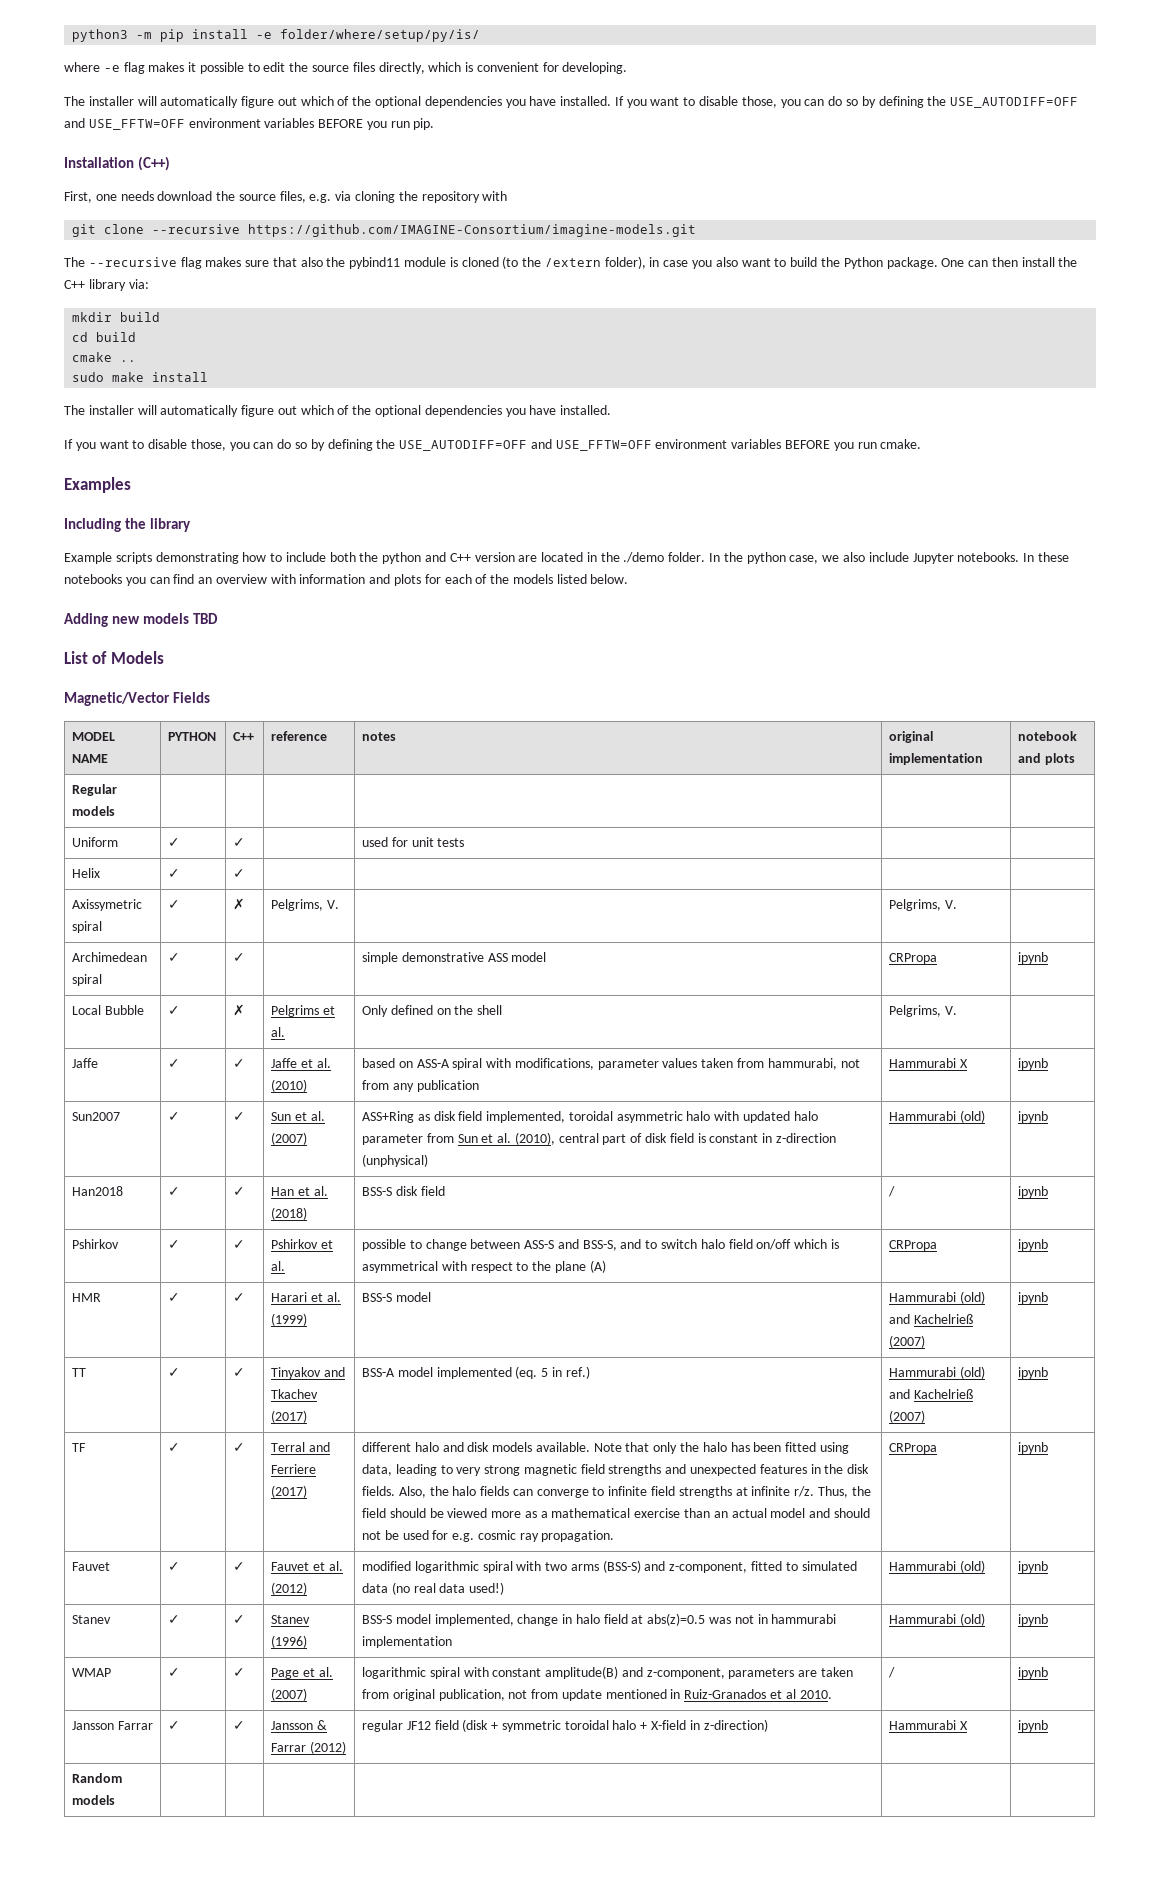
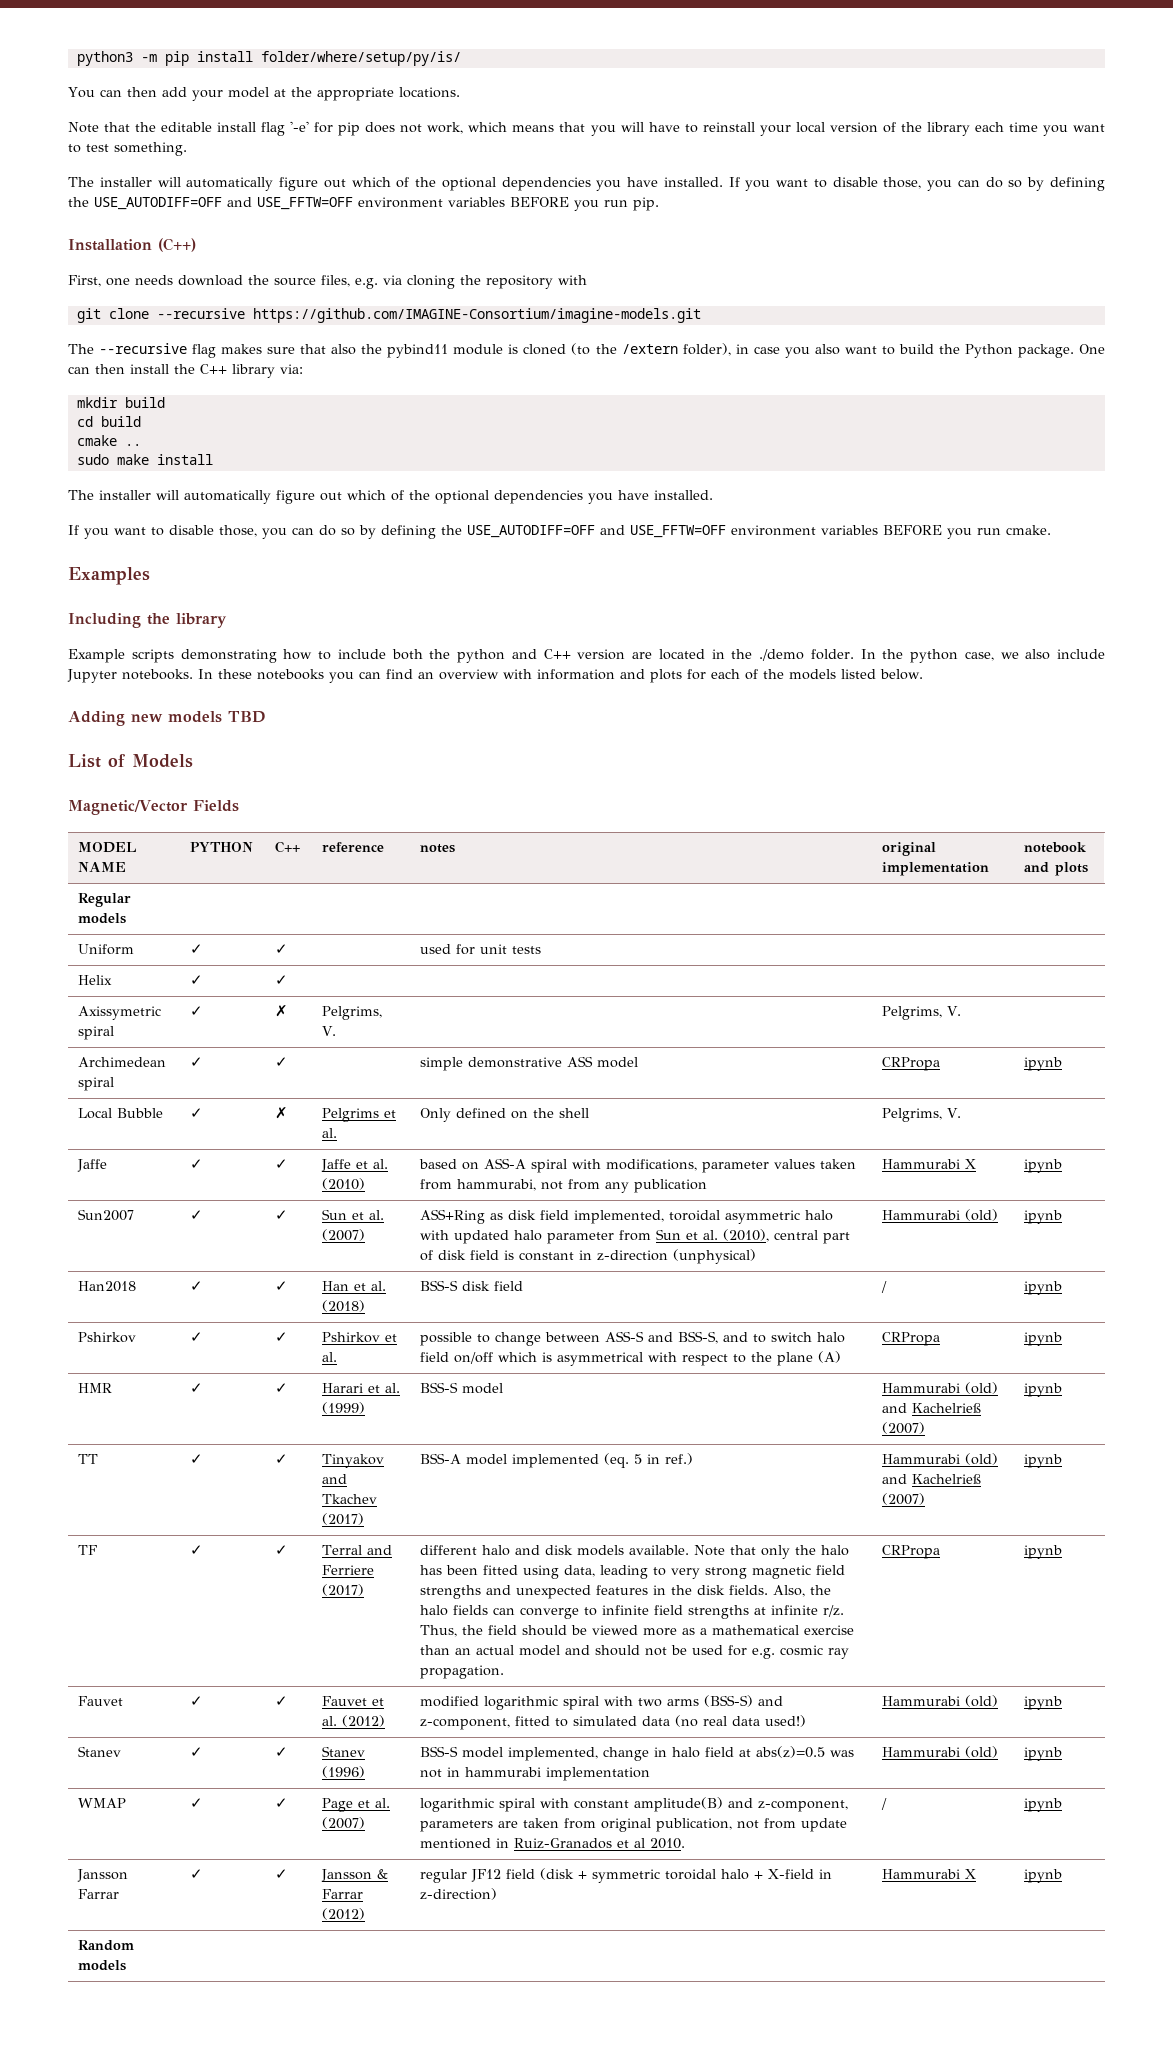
[256,32,273,39] -e -> (253, 56) none
[64,62,628,74] where -e flag makes it possible to edit the source files directly, which is convenient for developing. -> [68,87,460,101] [68,121,1106,136] [68,142,187,156] You can then add your model at the appropriate locations. // Note that the editable install flag '-e' for pip does not work, which means that you will have to reinstall your local version of the library each time you want to test something.

